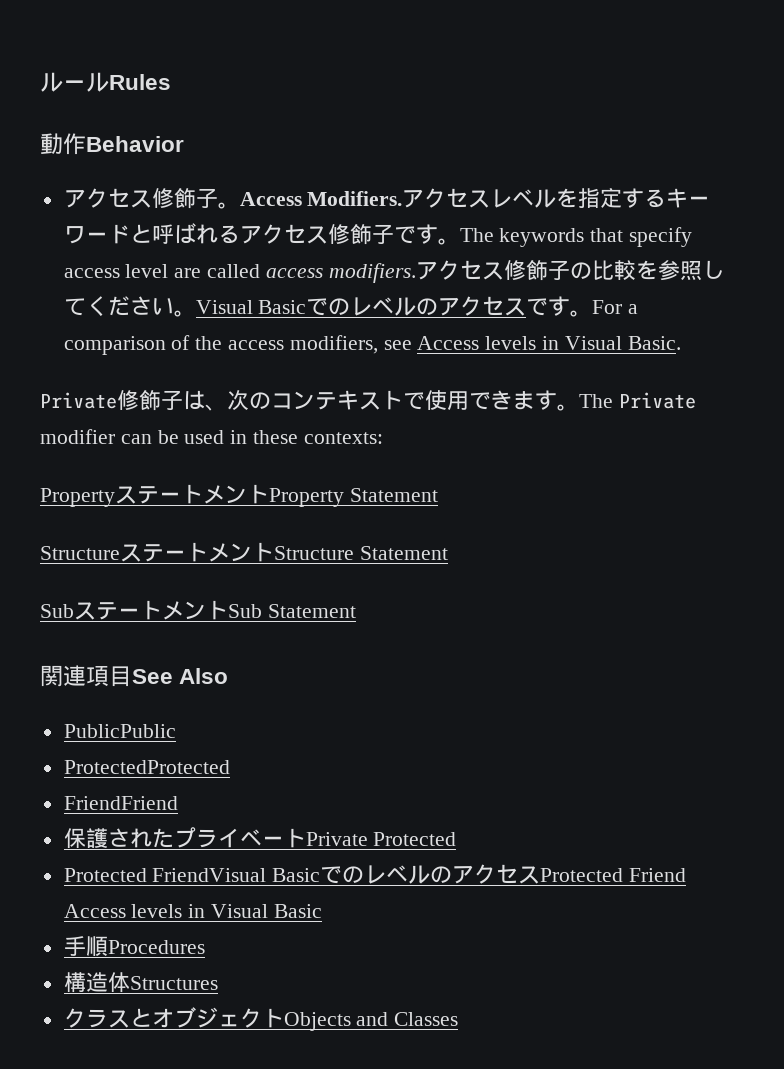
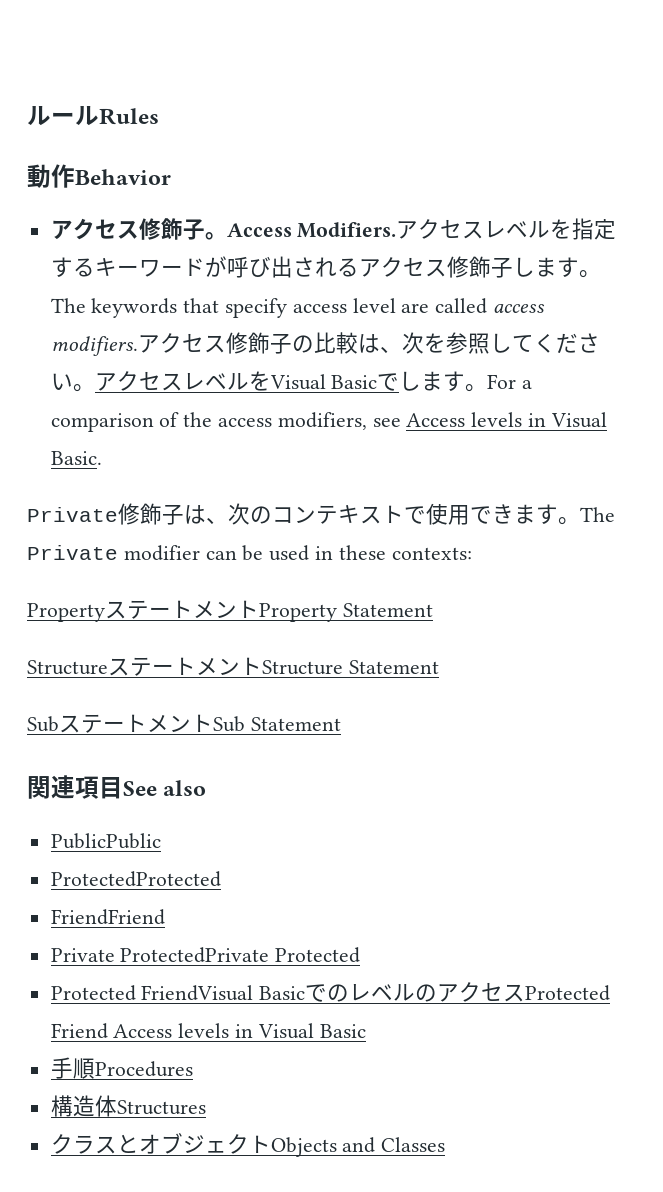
[129,223,196,244] と呼ば -> [204,256,315,278] が呼び出さ
[393,226,416,244] で -> [512,257,557,277] しま
(636, 270) none -> [357,332,424,354] は、次
[195,296,549,316] Visual Basicでのレベルのアクセスで -> [94,371,444,391] アクセスレベルをVisual Basicでしま
[179,668,229,684] Also -> [163,780,207,796] also
[63,827,368,848] 保護されたプライベートPrivate -> [50,947,270,963] Private ProtectedPrivate

